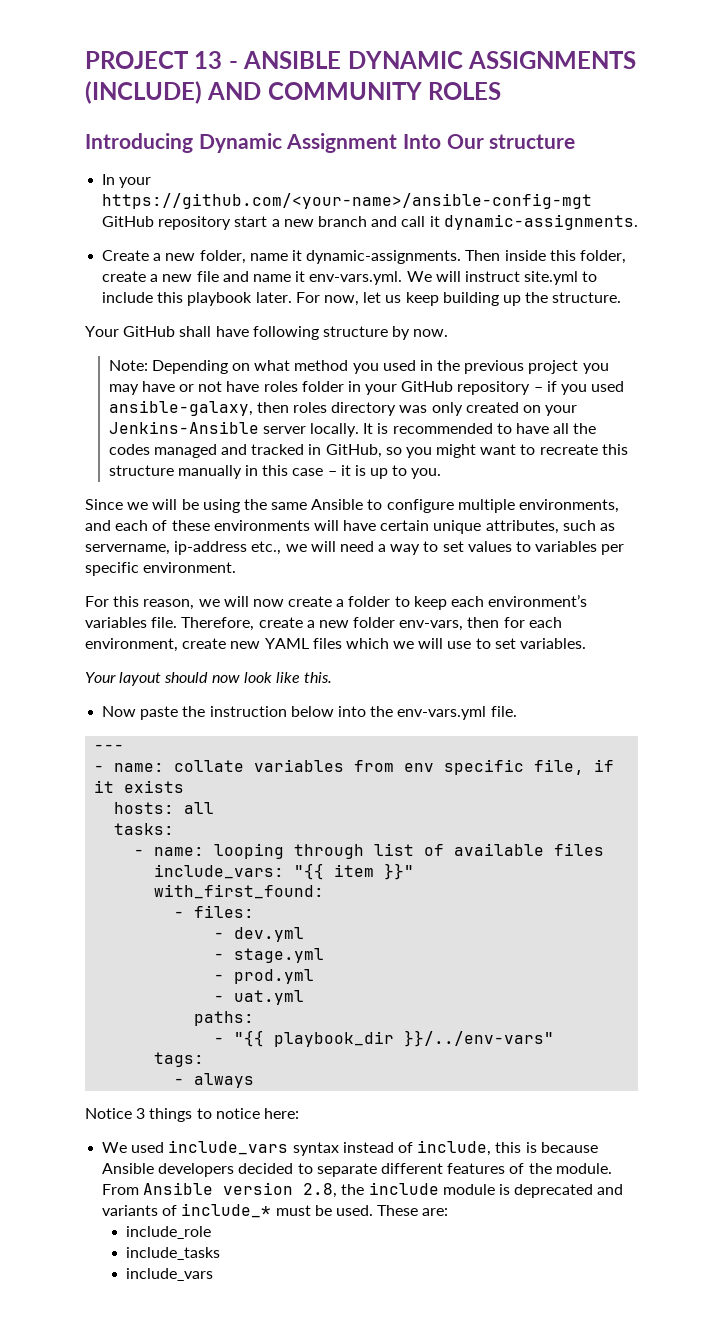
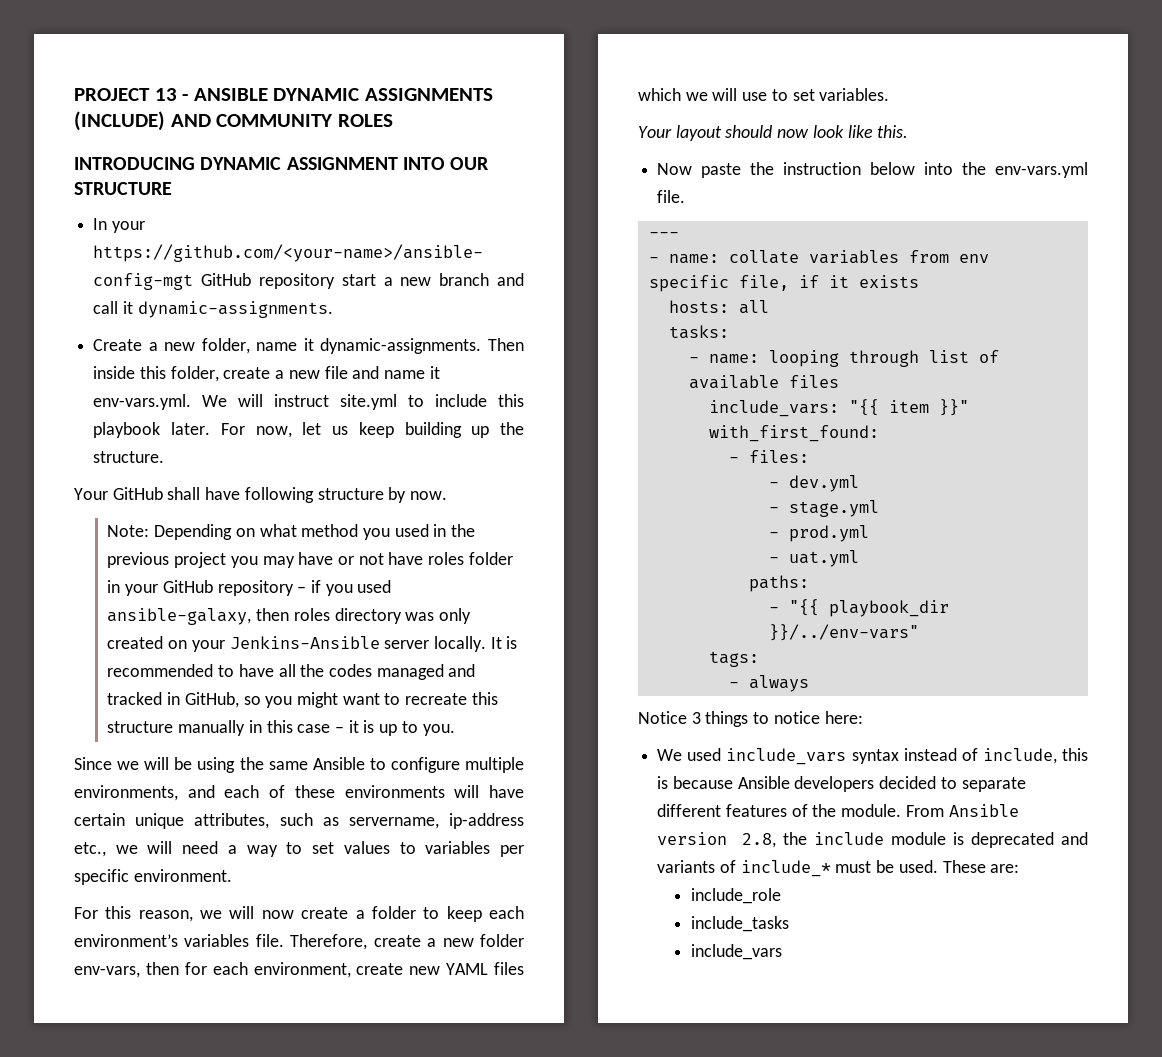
[85,133,576,153] Introducing Dynamic Assignment Into Our structure -> [74,157,490,170] [74,182,172,195] INTRODUCING DYNAMIC ASSIGNMENT INTO OUR STRUCTURE

